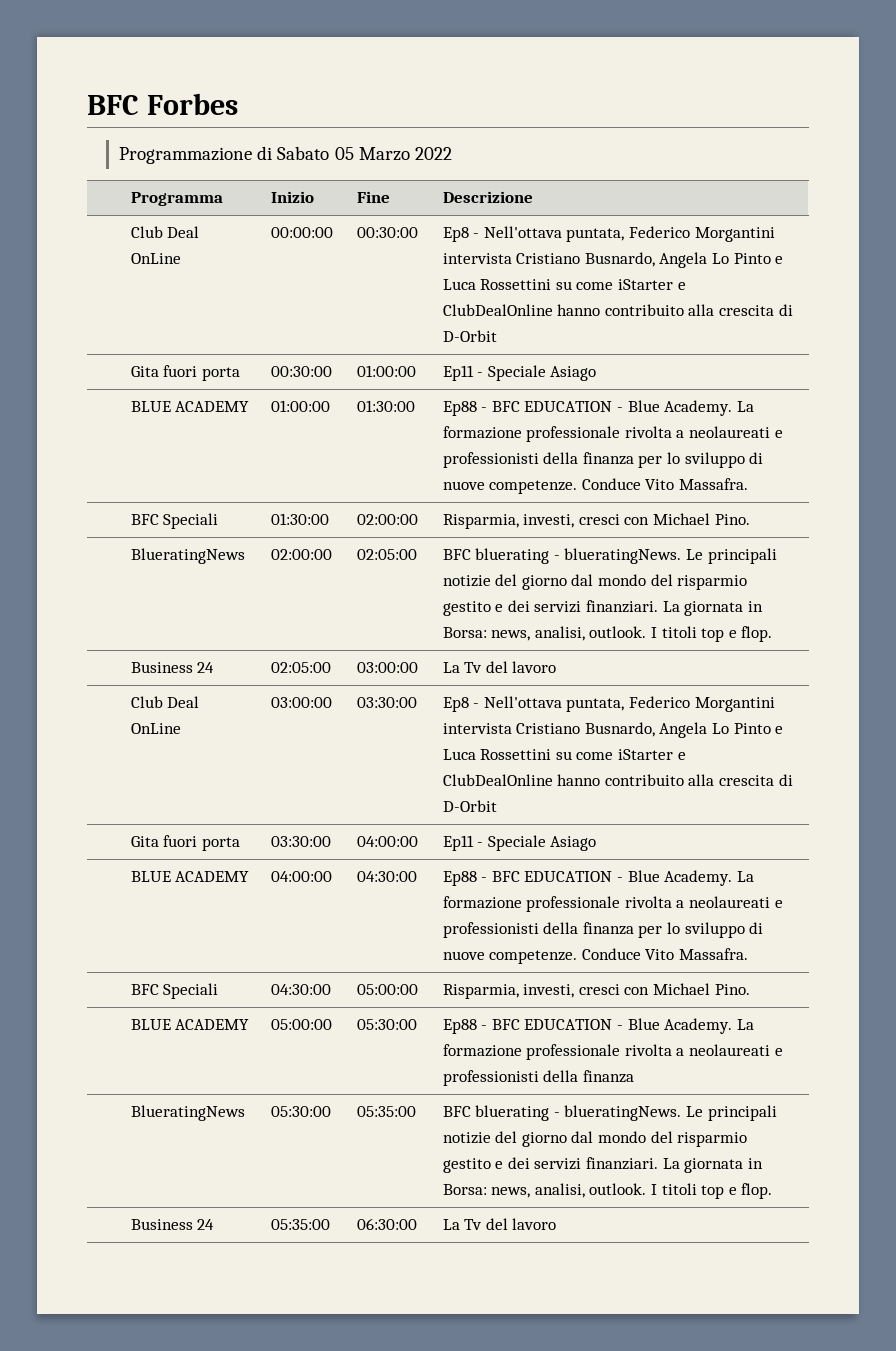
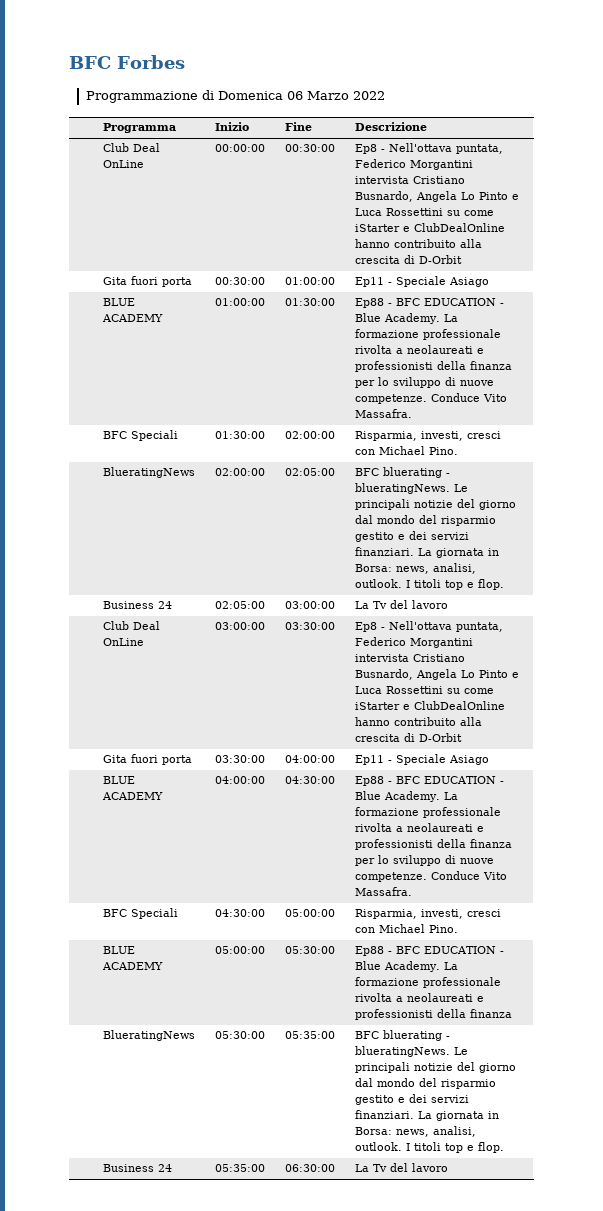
[277,146,354,160] Sabato 05 -> [218,91,304,100] Domenica 06

